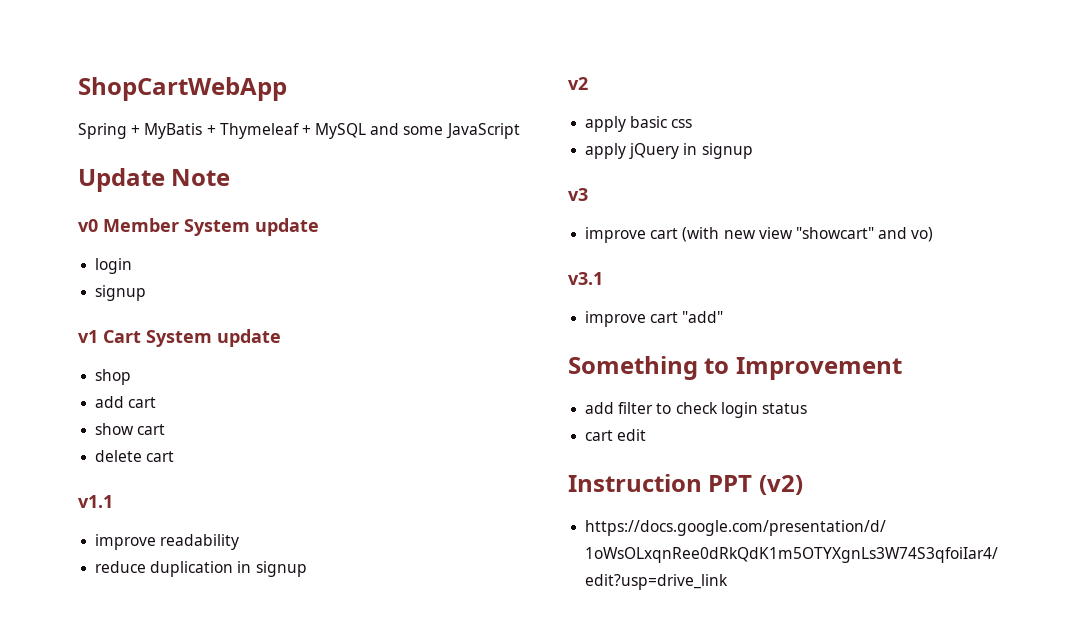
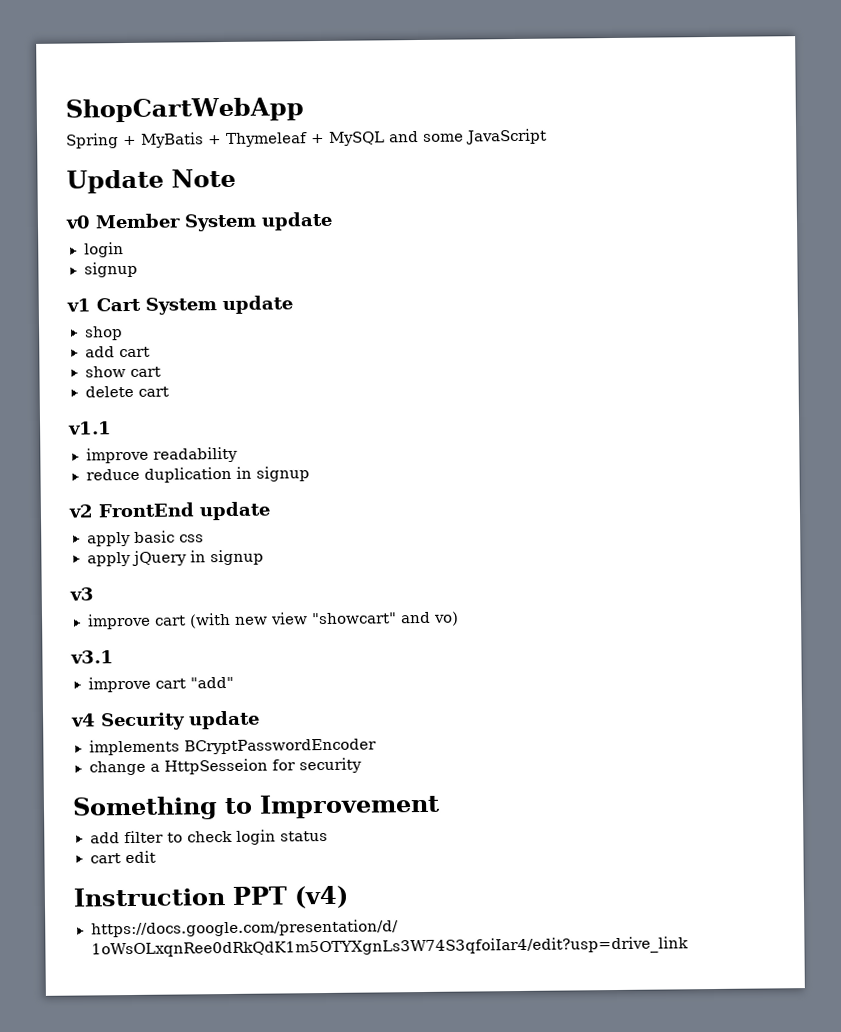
(588, 83) none -> [98,501,271,521] FrontEnd update
(724, 317) none -> [71,710,260,731] [88,738,377,756] [88,757,362,776] // v4 Security update // implements BCryptPasswordEncoder // change a HttpSesseion for security
[758,475,803,495] (v2) -> [294,885,349,909] (v4)

